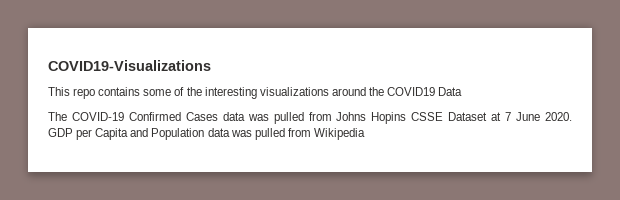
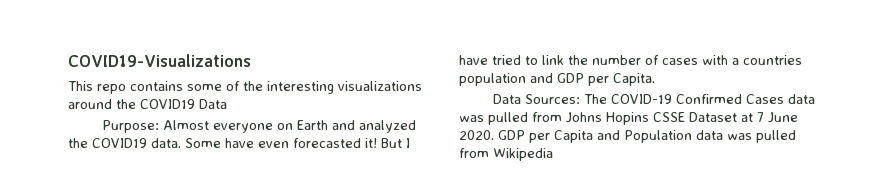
(463, 91) none -> [101,120,416,133] [68,138,410,148] [459,55,802,65] [459,73,655,86] [492,94,580,104] Purpose: Almost everyone on Earth and analyzed the COVID19 data. Some have even forecasted it! But I have tried to link the number of cases with a countries population and GDP per Capita. // Data Sources:

